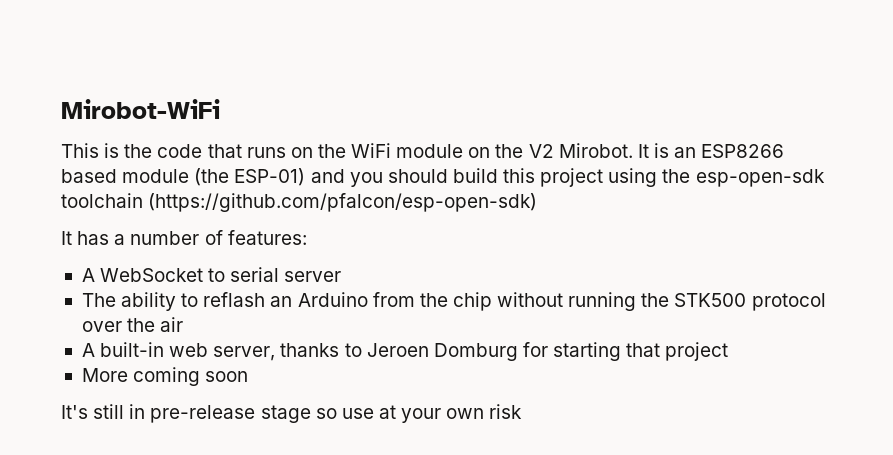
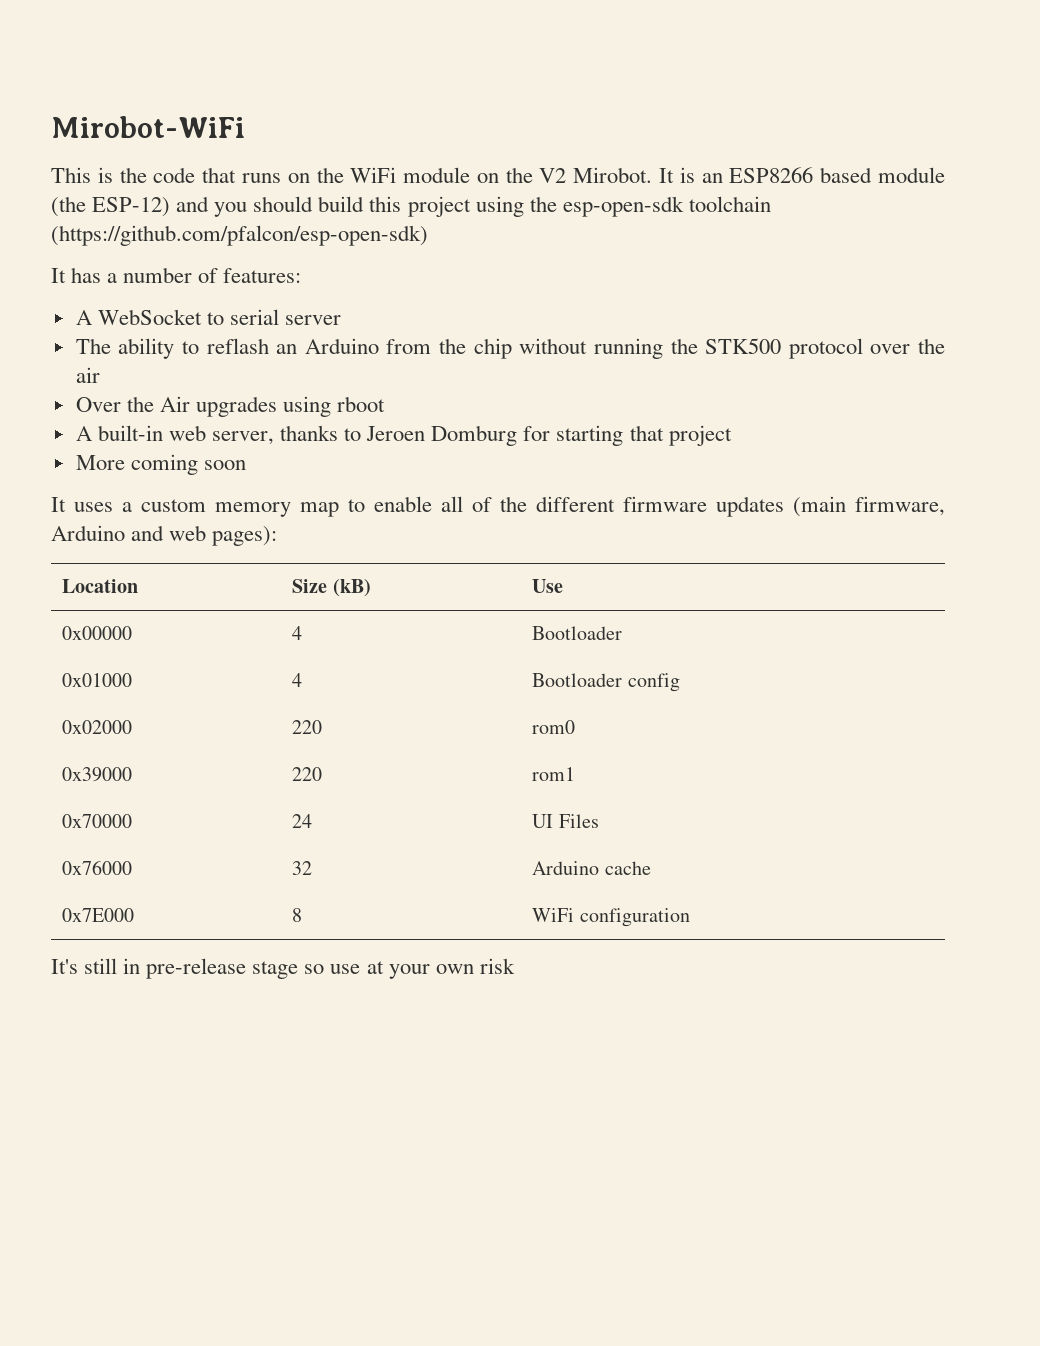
[234,168,306,186] ESP-01) -> [92,197,171,217] ESP-12)
(184, 324) none -> [75,396,386,417] // Over the Air upgrades using rboot
(249, 376) none -> [51,496,945,517] [51,525,278,546] [62,579,139,593] [292,579,371,597] [532,579,564,593] [62,626,133,640] [292,626,303,640] [532,626,623,640] [62,673,133,687] [292,673,303,687] [532,673,680,692] [62,720,133,734] [292,720,323,734] [532,720,576,734] [62,767,133,782] [292,767,323,781] [532,767,576,781] [62,814,133,828] [292,814,313,828] [532,814,599,828] [62,860,133,875] [292,861,313,875] [532,861,651,875] [62,908,135,922] [292,908,303,922] [532,908,690,927] // It uses a custom memory map to enable all of the different firmware updates (main firmware, Arduino and web pages): // Location | Size (kB) | Use // 0x00000 | 4 | Bootloader // 0x01000 | 4 | Bootloader config // 0x02000 | 220 | rom0 // 0x39000 | 220 | rom1 // 0x70000 | 24 | UI Files // 0x76000 | 32 | Arduino cache // 0x7E000 | 8 | WiFi configuration

